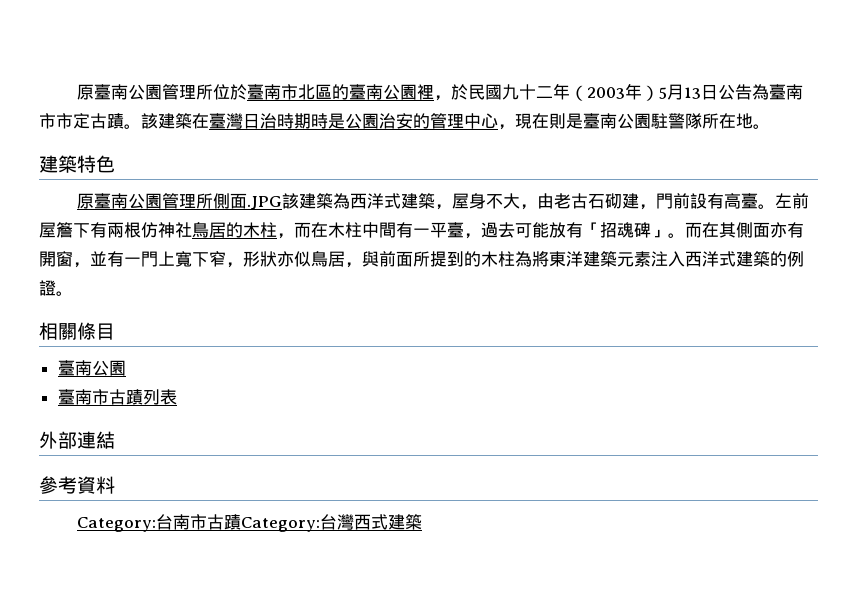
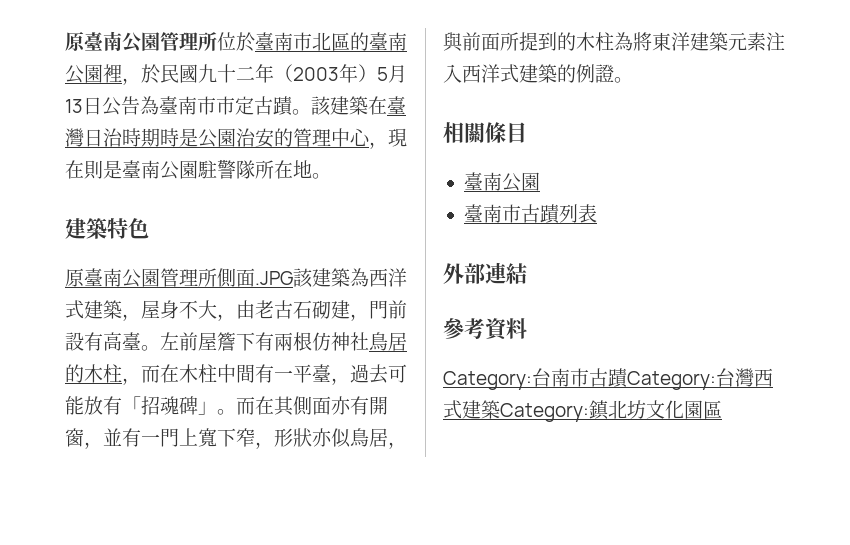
(423, 522) none -> [500,400,722,422] Category:鎮北坊文化園區

